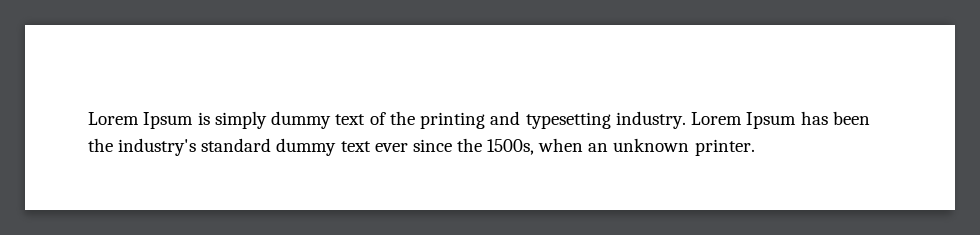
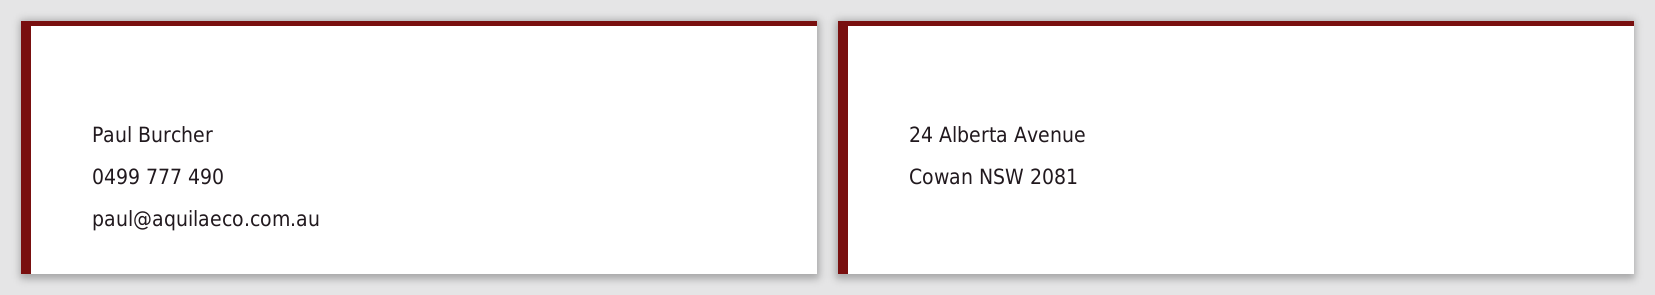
[88,111,870,129] [88,138,755,156] Lorem Ipsum is simply dummy text of the printing and typesetting industry. Lorem Ipsum has been the industry's standard dummy text ever since the 1500s, when an unknown printer. -> [92,126,213,143] [92,168,224,185] [92,210,320,231] [909,126,1086,143] [909,168,1078,185] Paul Burcher // 0499 777 490 // paul@aquilaeco.com.au // 24 Alberta Avenue // Cowan NSW 2081

